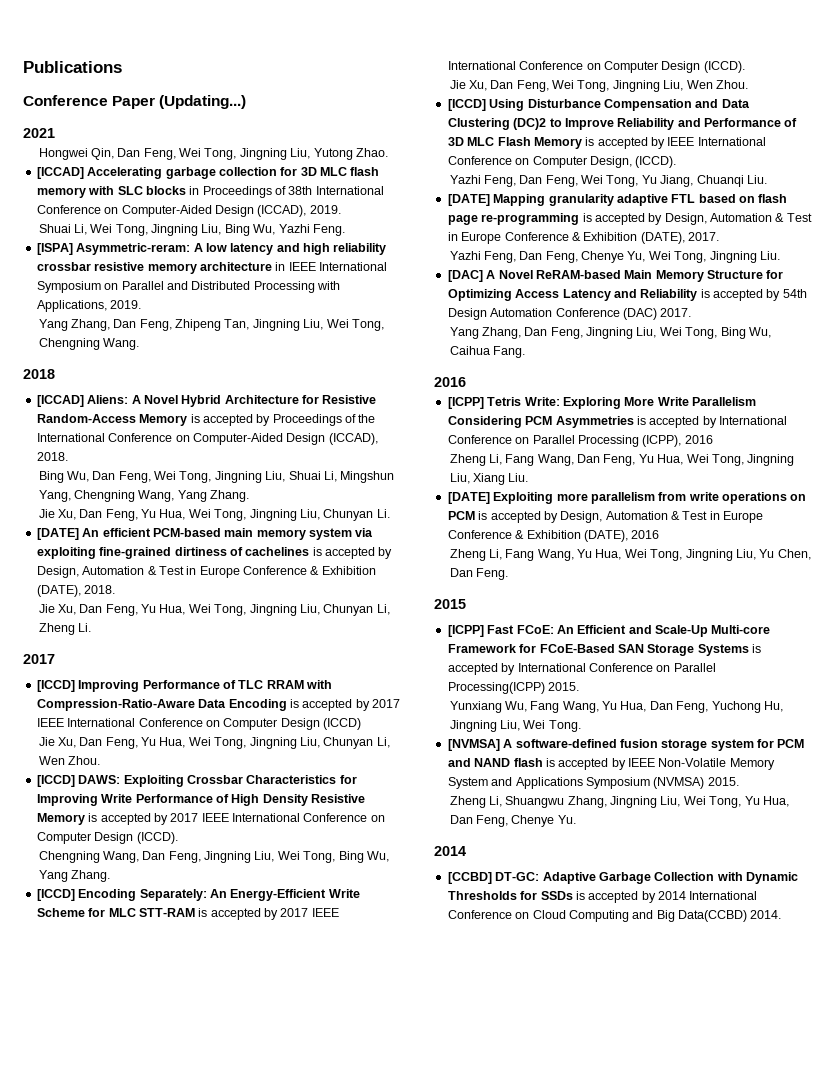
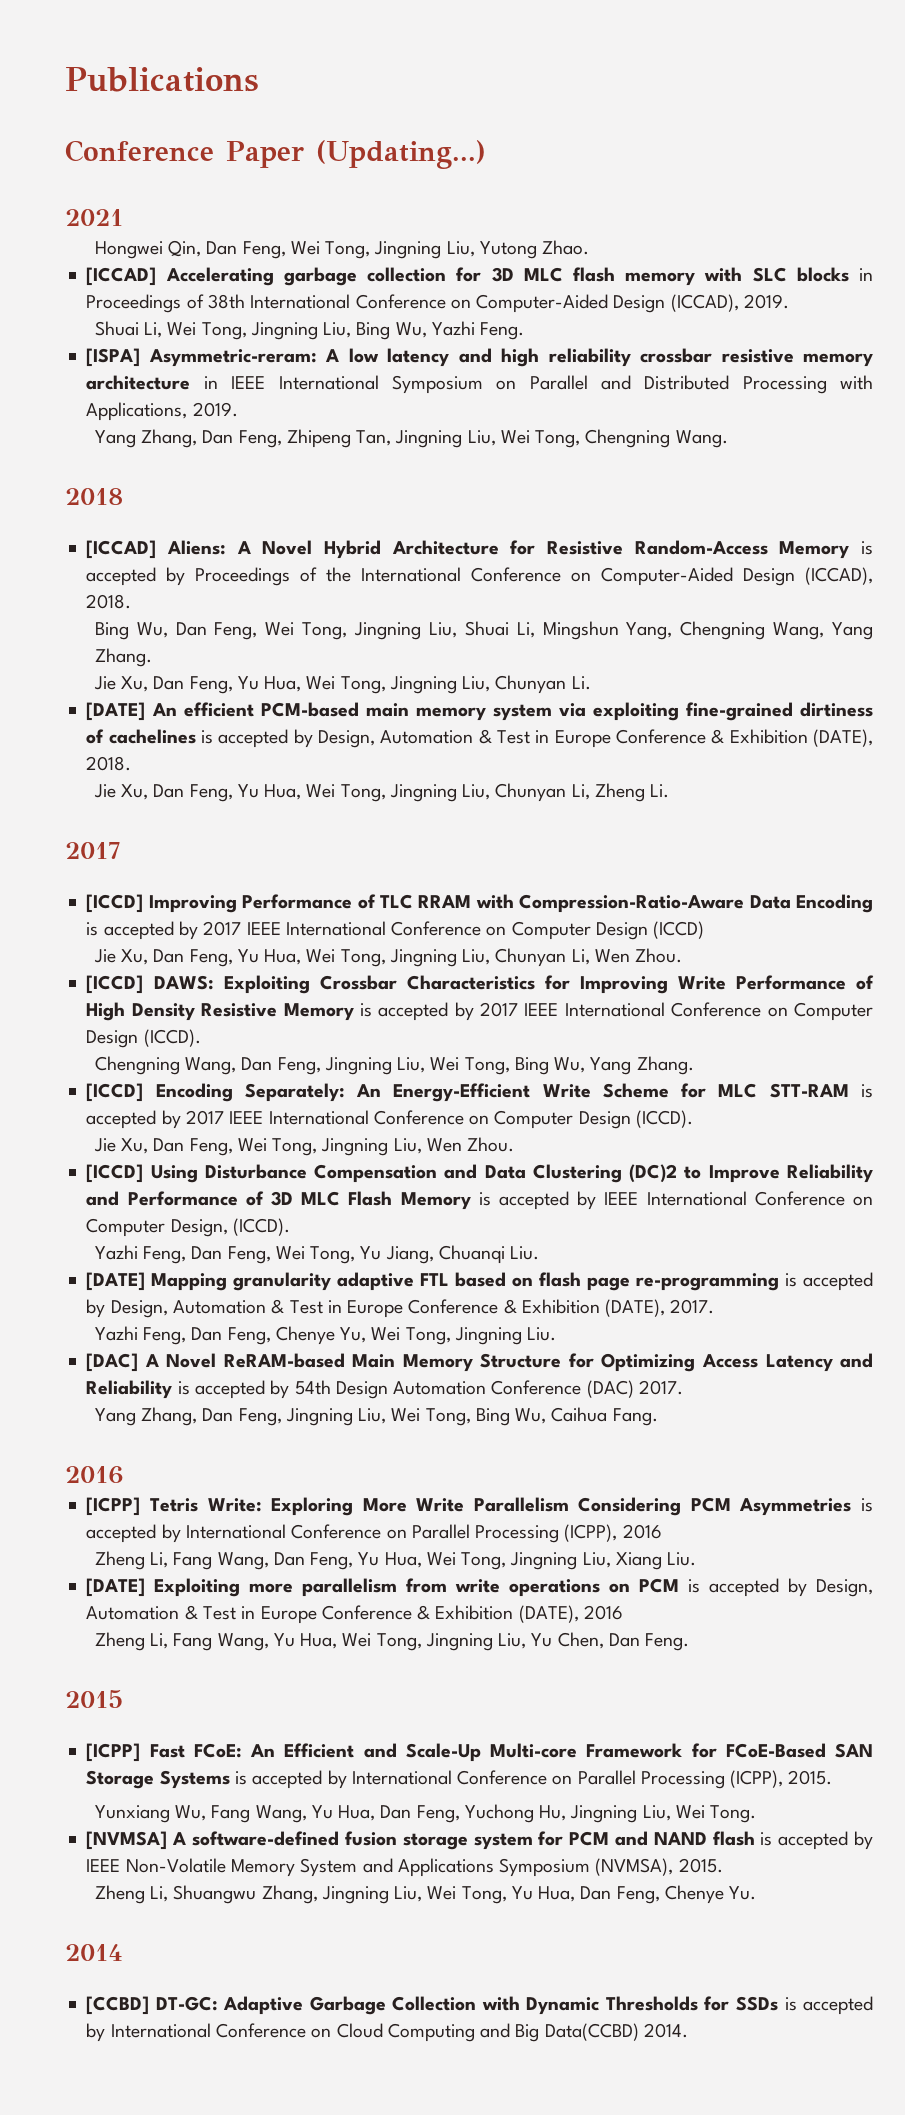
[447,682,545,694] Processing(ICPP) -> [640,1770,784,1789] Processing (ICPP),
[653,777,705,789] (NVMSA) -> [595,1858,674,1876] (NVMSA),
[658,891,686,900] 2014 -> (106, 2032) none

